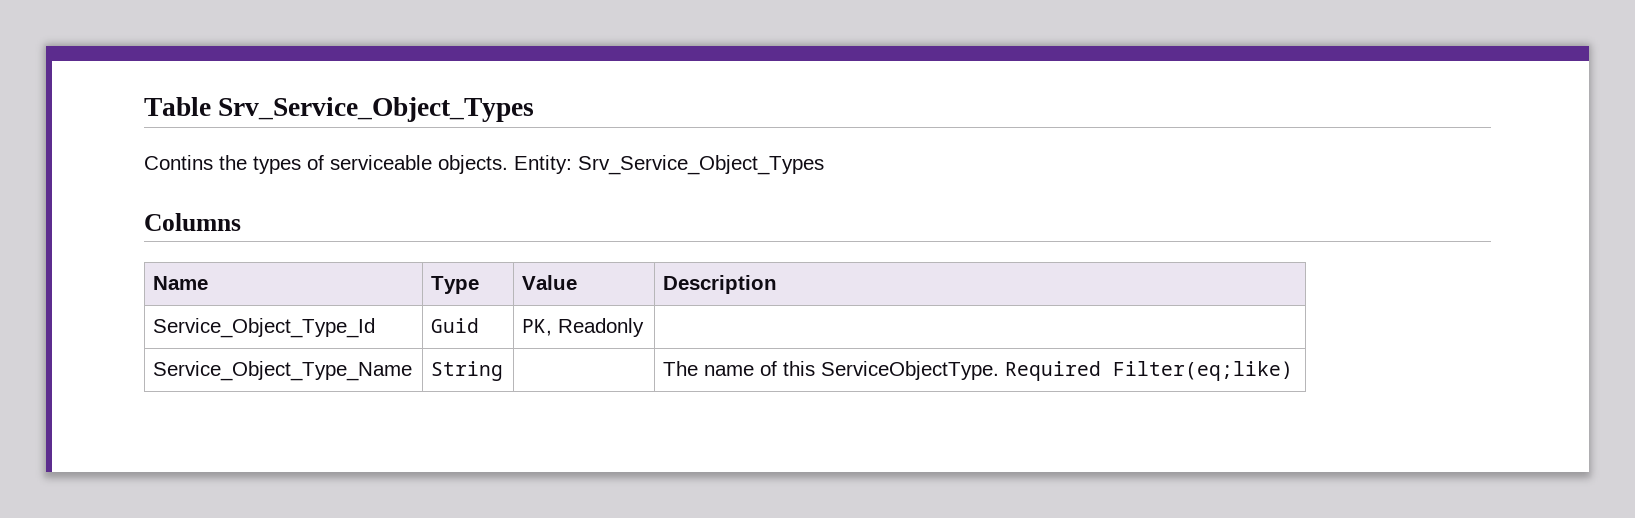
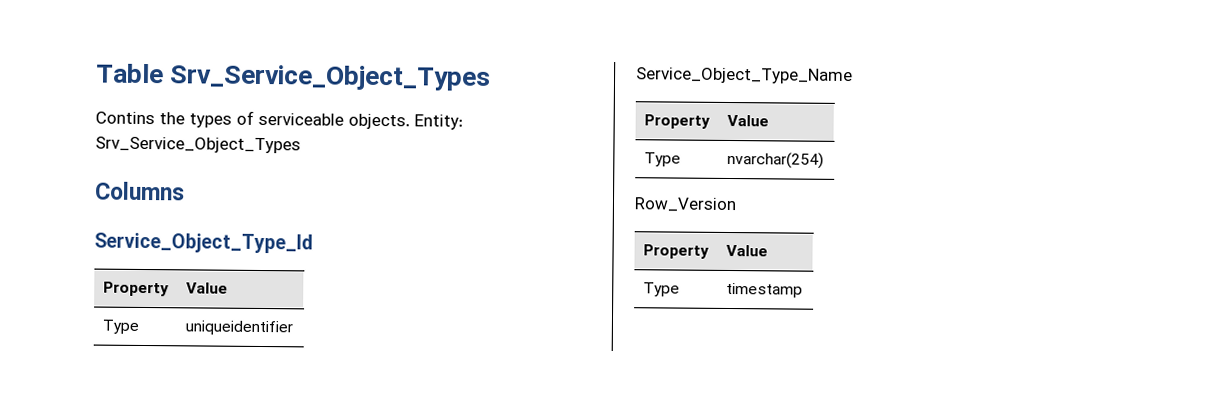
[153,276,209,290] [431,276,480,294] [522,275,578,290] [663,275,778,294] [153,318,376,338] [431,318,480,333] [522,318,645,337] [153,361,413,381] [431,361,504,381] [663,361,1294,381] // Name | Type | Value | Description // Service_Object_Type_Id | Guid | PK, Readonly | // Service_Object_Type_Name | String | | The name of this ServiceObjectType. Required Filter(eq;like) -> [94,232,313,254] [102,281,169,297] [185,282,228,294] [101,319,139,334] [184,320,293,336] [636,67,853,85] [643,114,710,129] [726,114,769,127] [643,152,681,167] [726,151,824,169] [634,197,737,213] [642,244,709,259] [725,244,768,257] [642,282,680,297] [725,282,803,298] // Service_Object_Type_Id // Property | Value // Type | uniqueidentifier // Service_Object_Type_Name // Property | Value // Type | nvarchar(254) // Row_Version // Property | Value // Type | timestamp

